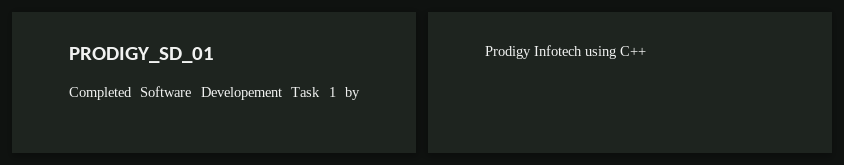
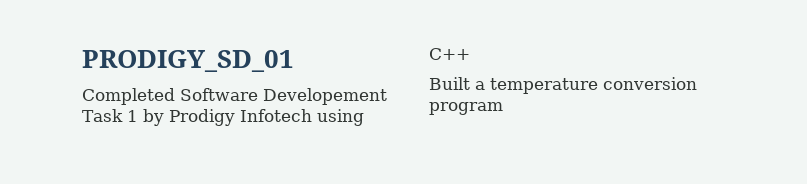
(646, 51) none -> [429,77,697,94] [429,102,503,115] // Built a temperature conversion program

